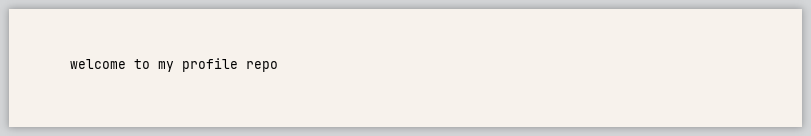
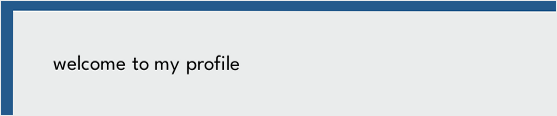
[246,61,278,72] repo -> (242, 64) none

